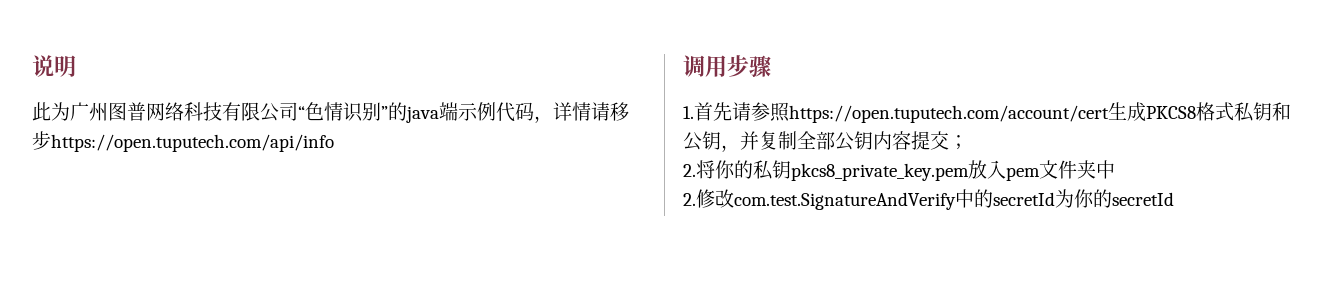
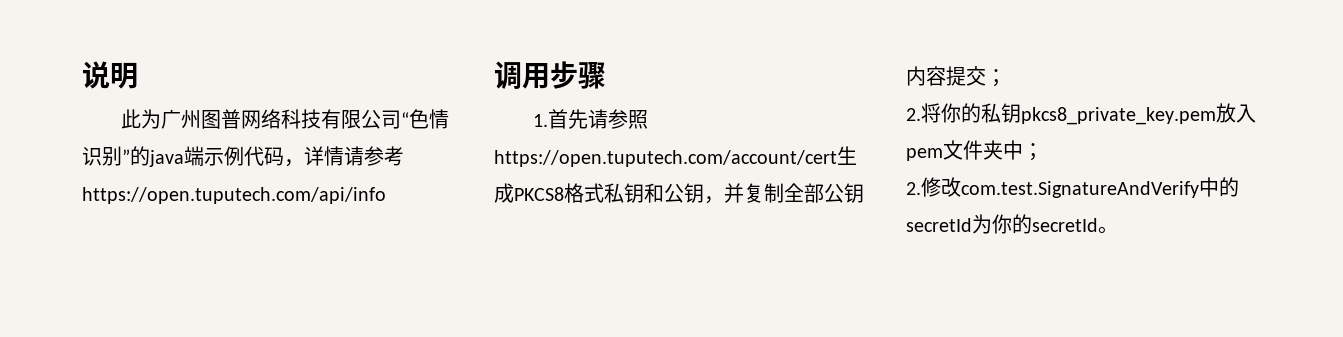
[610,102,629,121] [32,131,51,150] 移步 -> [364,146,404,166] 参考
(1115, 169) none -> [1023,143,1043,161] ；
(1174, 199) none -> [1098,226,1118,234] 。

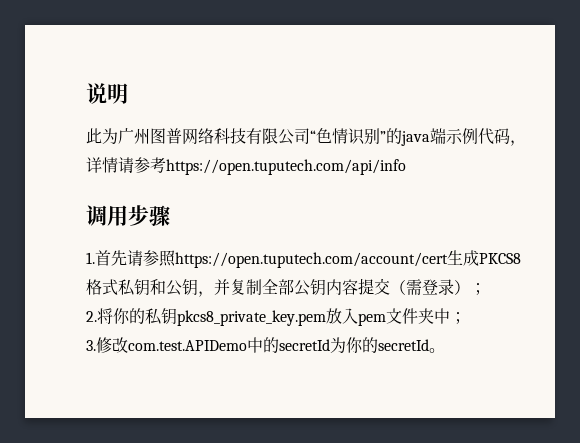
(986, 76) none -> [390,279,470,295] （需登录）
[906,177,1199,198] 2.修改com.test.SignatureAndVerify -> [86,337,247,353] 3.修改com.test.APIDemo

